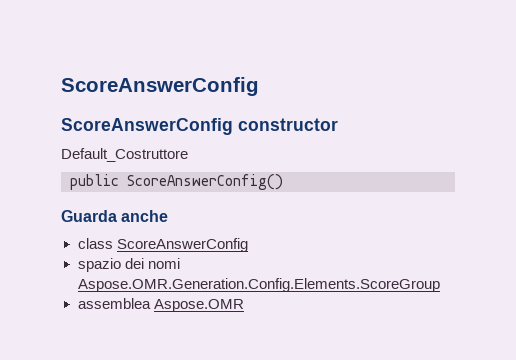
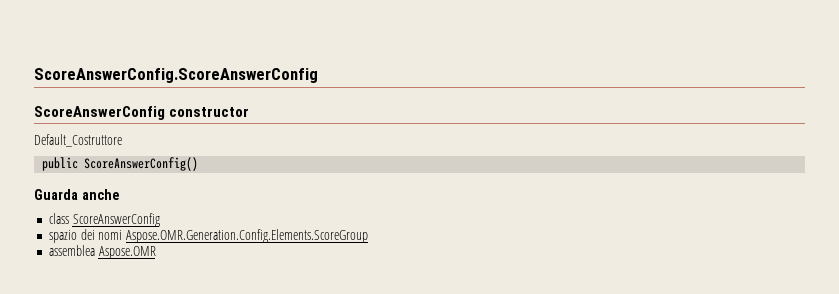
[61,77,259,96] ScoreAnswerConfig -> [34,68,318,83] ScoreAnswerConfig.ScoreAnswerConfig

